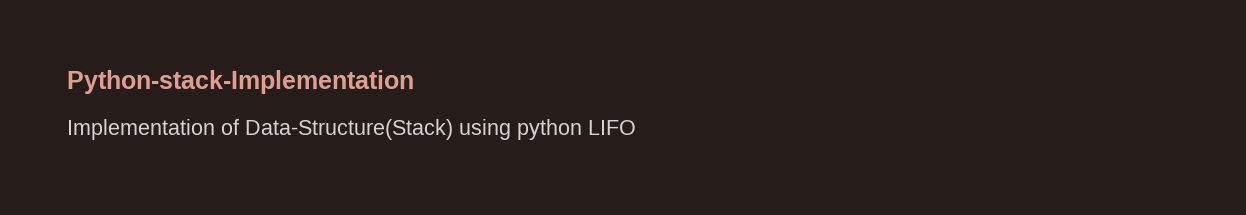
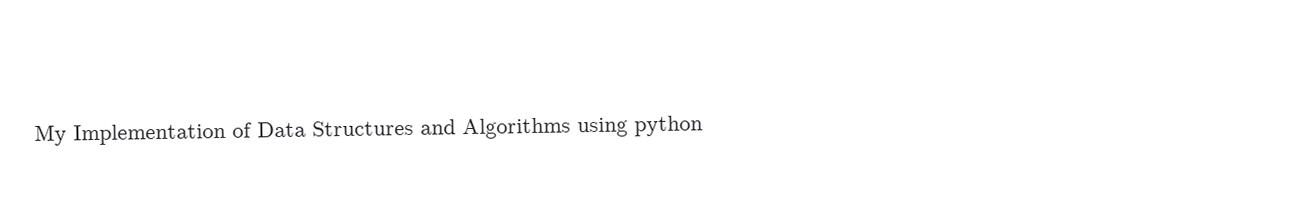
[67,70,414,94] Python-stack-Implementation // -> [34,124,67,146] My
[245,119,453,140] Data-Structure(Stack) -> [257,117,571,140] Data Structures and Algorithms
[588,120,636,135] LIFO -> (703, 126) none

